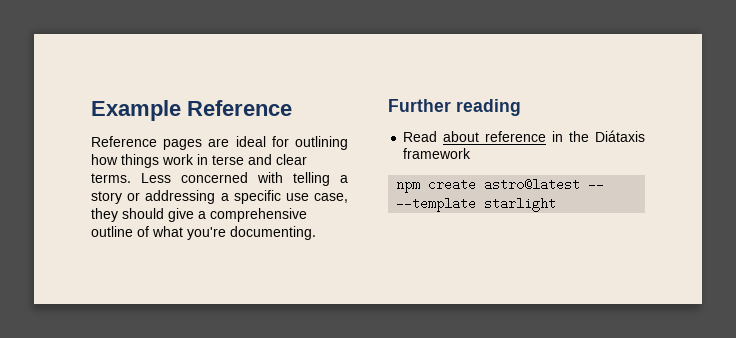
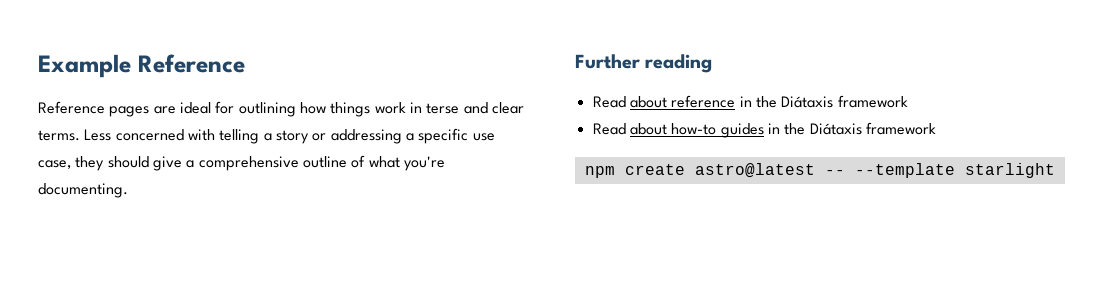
(472, 153) none -> [592,122,936,138] // Read about how-to guides in the Diátaxis framework

